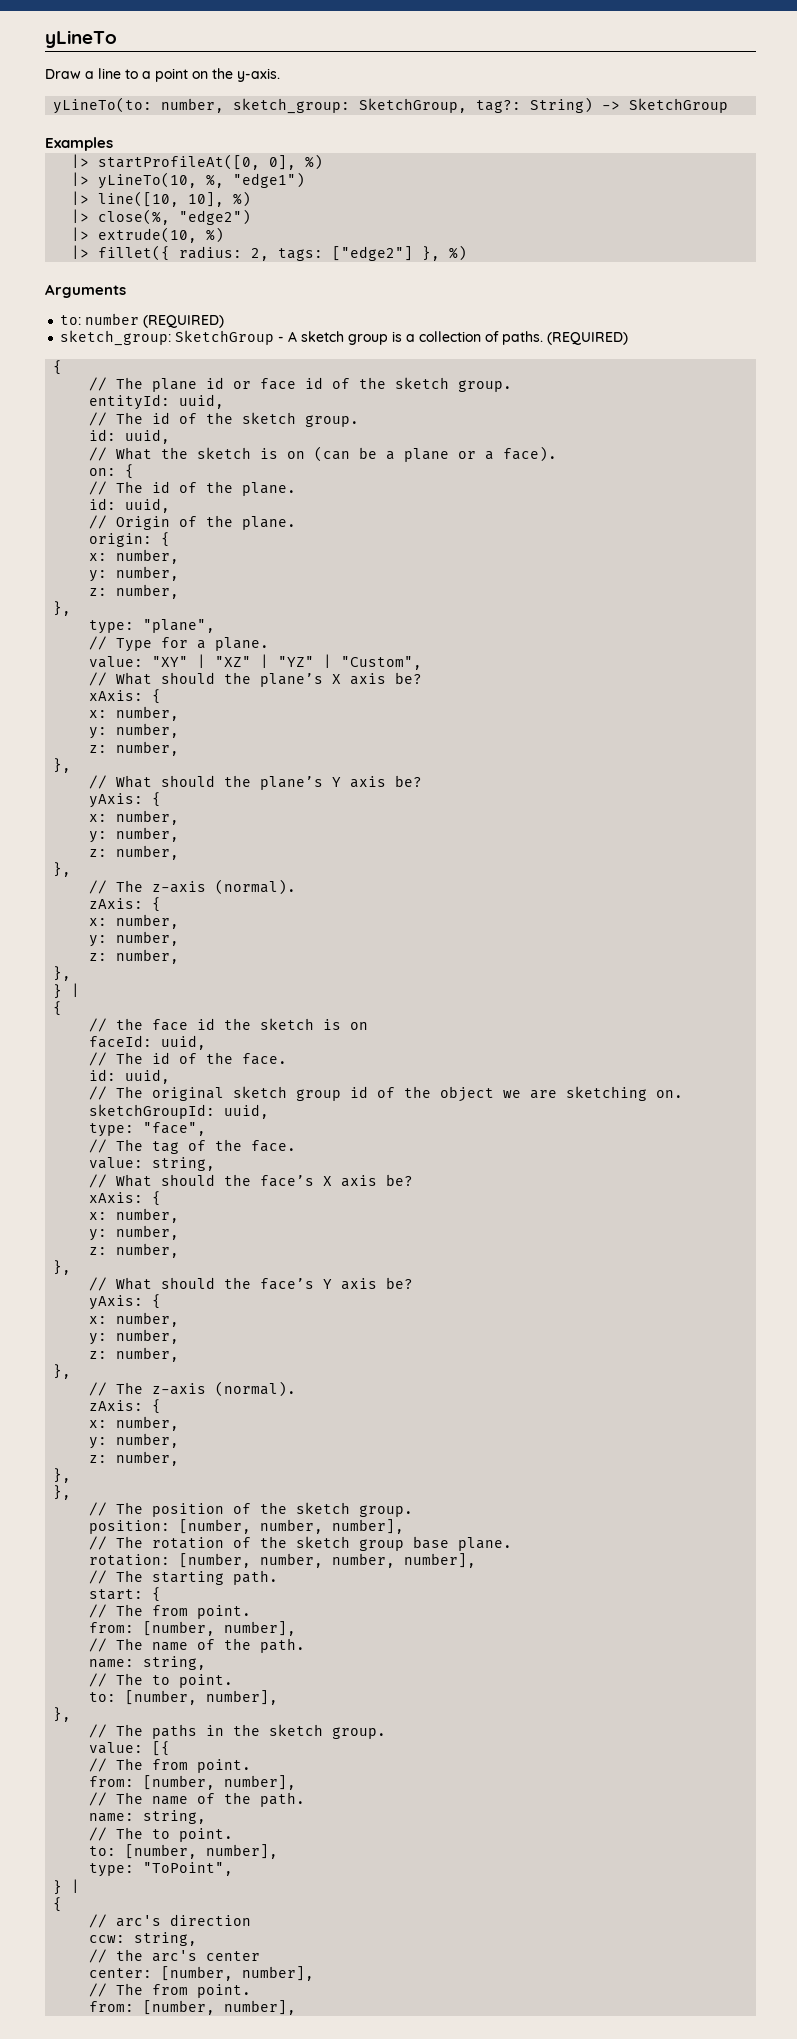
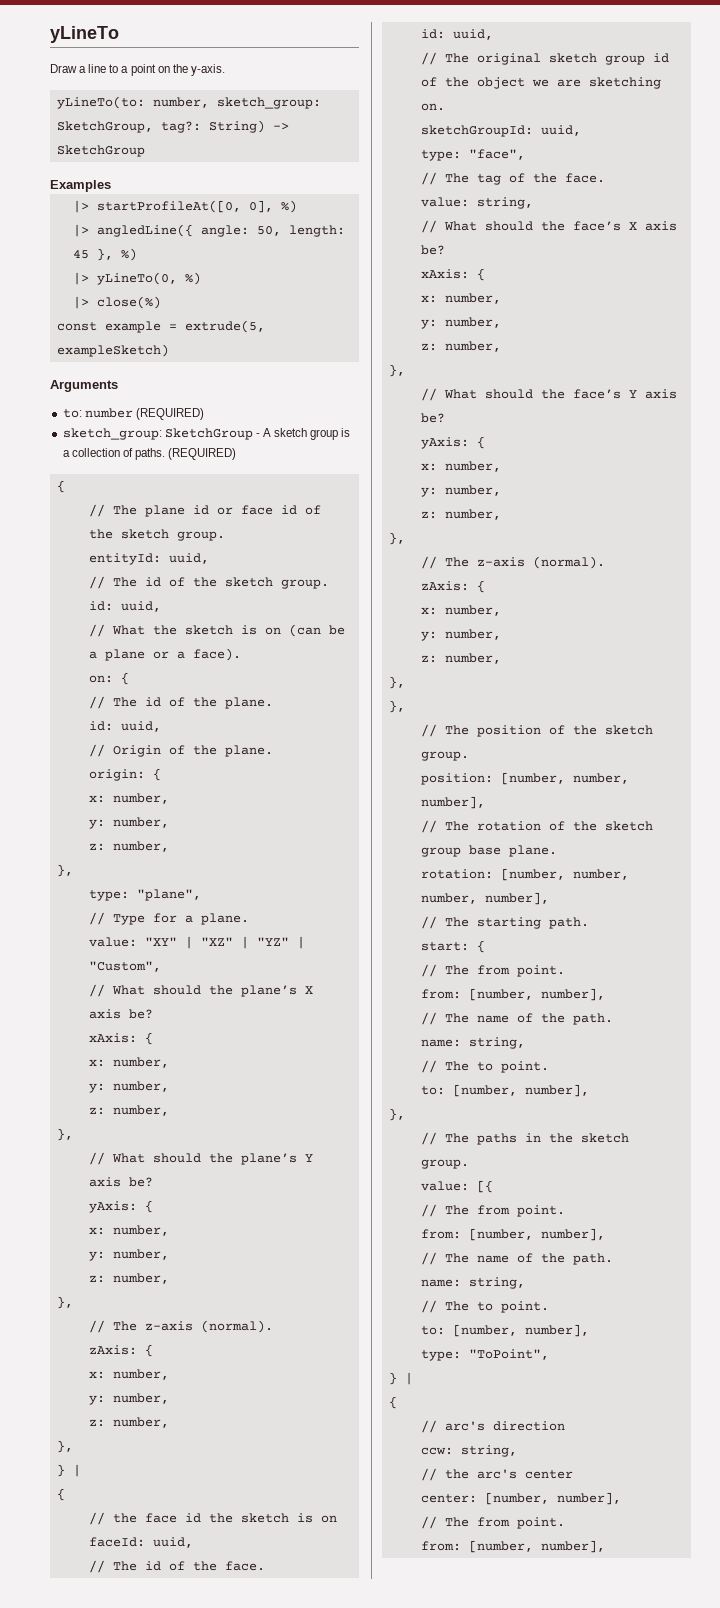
[98,172,306,189] [71,191,252,207] [71,209,252,225] [71,227,225,243] [71,245,468,261] yLineTo(10, %, "edge1") // |> line([10, 10], %) // |> close(%, "edge2") // |> extrude(10, %) // |> fillet({ radius: 2, tags: ["edge2"] }, %) -> [96,224,345,237] [72,248,137,261] [72,272,201,285] [72,296,161,309] [56,320,265,333] [56,344,169,357] angledLine({ angle: 50, length: 45 }, %) // |> yLineTo(0, %) // |> close(%) // const example = extrude(5, exampleSketch)

